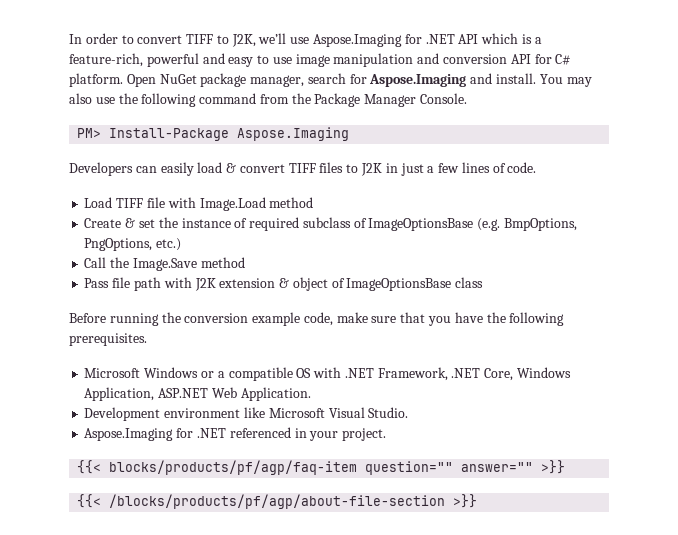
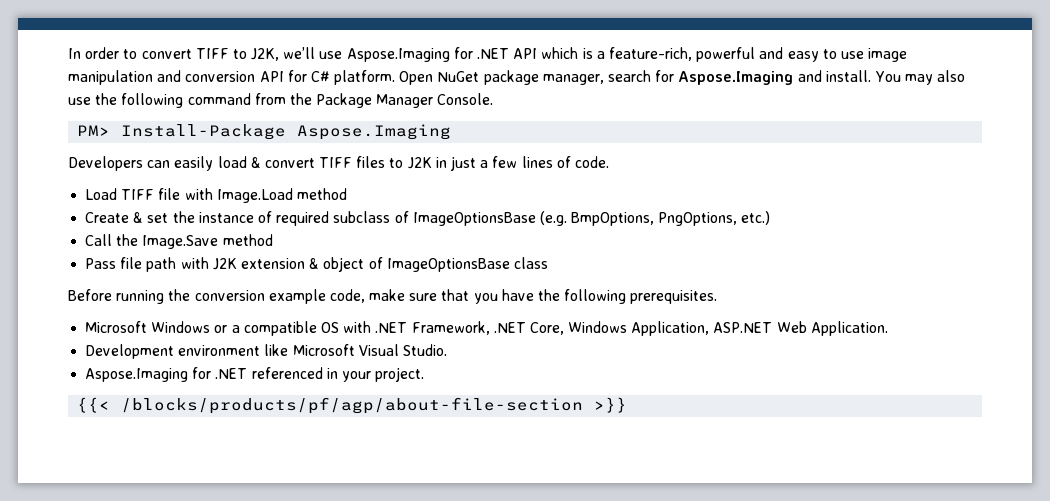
[77,460,566,475] // {{< blocks/products/pf/agp/faq-item question="" answer="" >}} -> (425, 374) none

